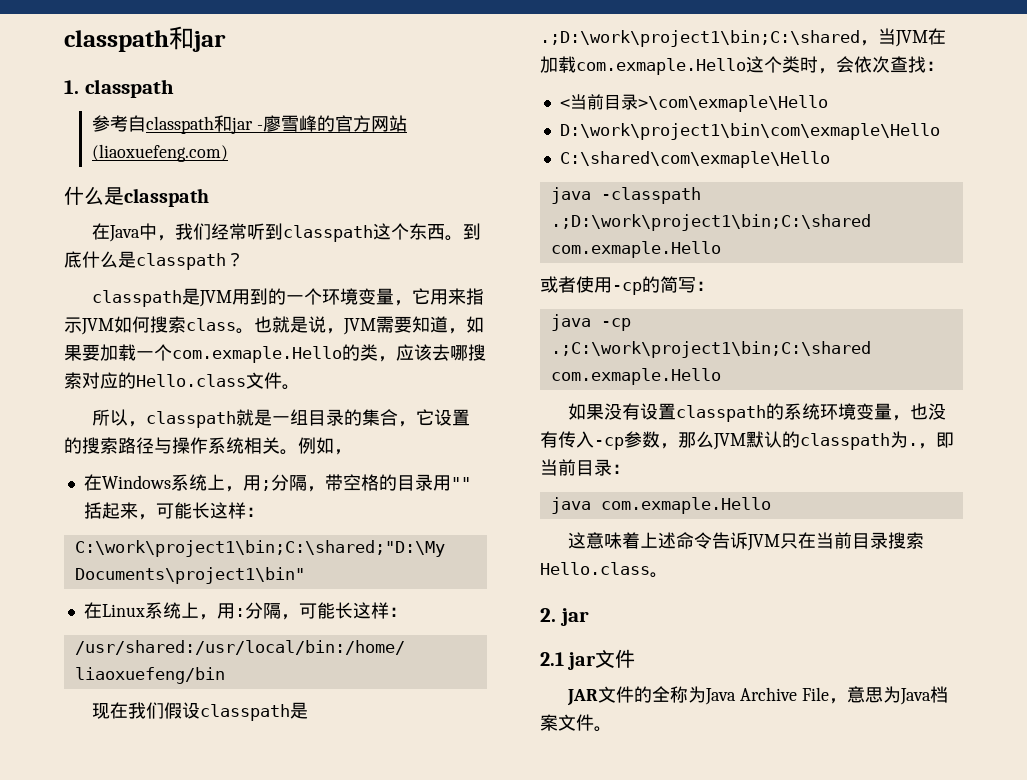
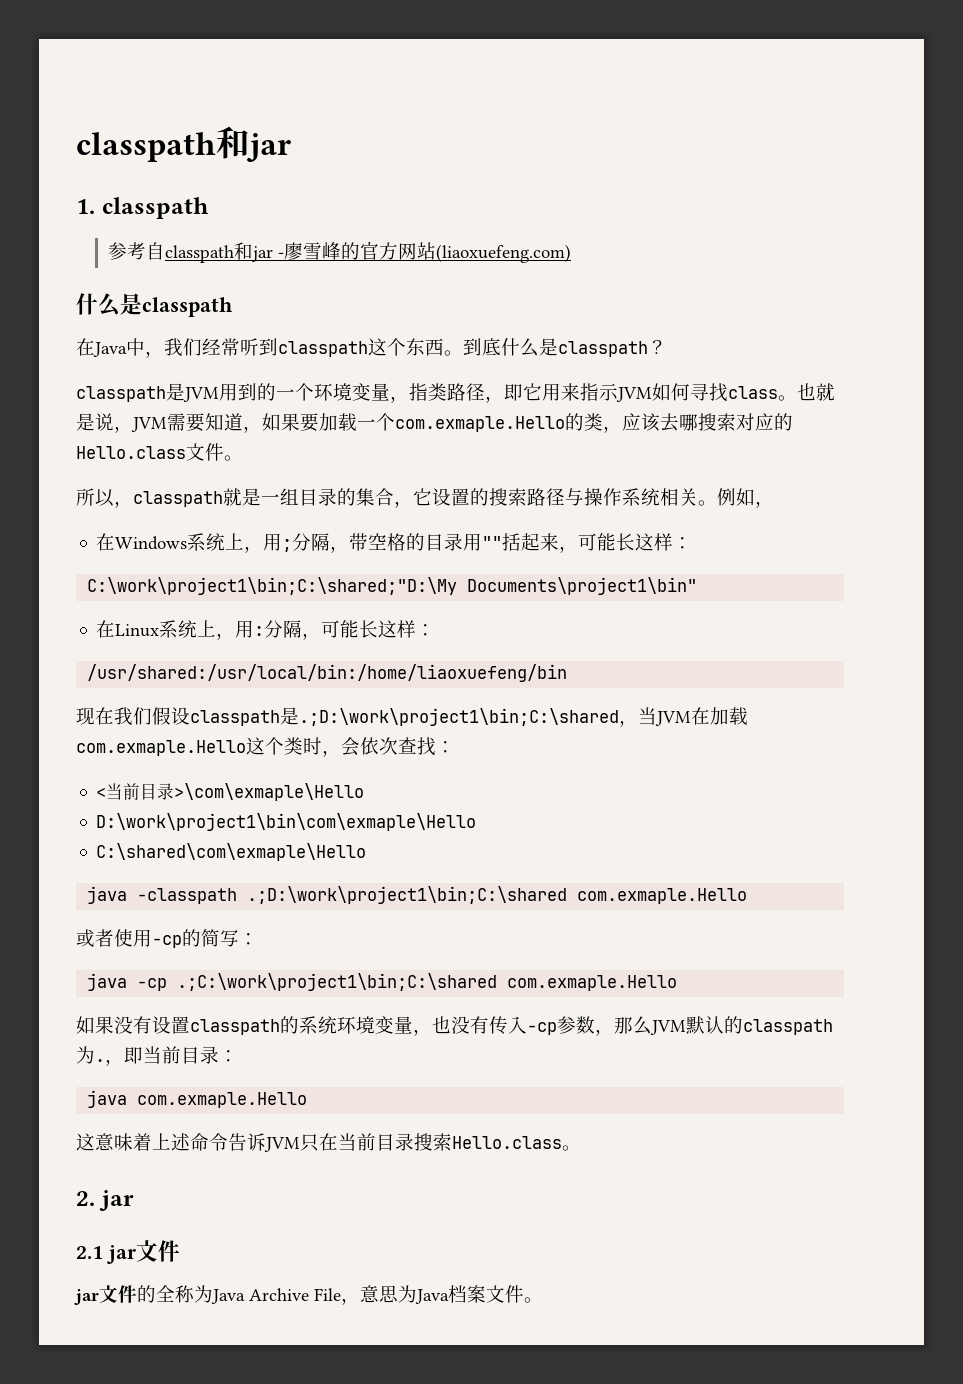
(413, 303) none -> [409,383,523,403] 指类路径，即
[150,316,186,333] 搜索 -> [690,383,728,402] 寻找
[567,689,599,706] JAR -> [74,1289,99,1305] jar

